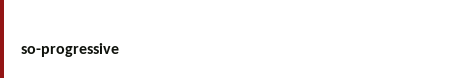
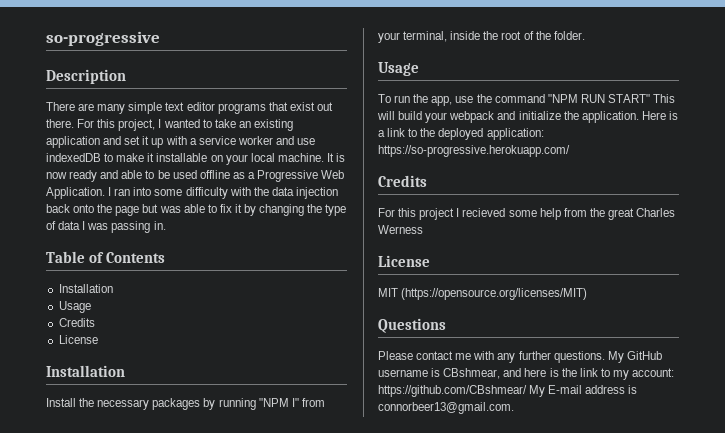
(119, 50) none -> [46,69,126,84] [46,102,333,114] [46,119,293,131] [46,136,316,148] [46,153,346,165] [46,170,345,182] [46,187,338,199] [46,204,347,216] [46,221,166,233] [46,251,165,263] [58,284,113,293] [58,301,91,313] [58,318,95,327] [58,335,98,344] [46,365,125,377] [46,398,325,410] [378,31,585,43] [378,62,419,76] [378,94,676,106] [377,111,678,123] [378,128,544,140] [378,145,570,157] [378,175,427,187] [378,208,676,220] [378,225,423,234] [378,255,430,267] [378,288,588,300] [378,318,446,333] [378,351,662,363] [378,368,675,380] [378,385,638,397] [378,402,514,414] // Description // There are many simple text editor programs that exist out there. For this project, I wanted to take an existing application and set it up with a service worker and use indexedDB to make it installable on your local machine. It is now ready and able to be used offline as a Progressive Web Application. I ran into some difficulty with the data injection back onto the page but was able to fix it by changing the type of data I was passing in. // Table of Contents // Installation // Usage // Credits // License // Installation // Install the necessary packages by running "NPM I" from your terminal, inside the root of the folder. // Usage // To run the app, use the command "NPM RUN START" This will build your webpack and initialize the application. Here is a link to the deployed application: https://so-progressive.herokuapp.com/ // Credits // For this project I recieved some help from the great Charles Werness // License // MIT (https://opensource.org/licenses/MIT) // Questions // Please contact me with any further questions. My GitHub username is CBshmear, and here is the link to my account: https://github.com/CBshmear/ My E-mail address is connorbeer13@gmail.com.

